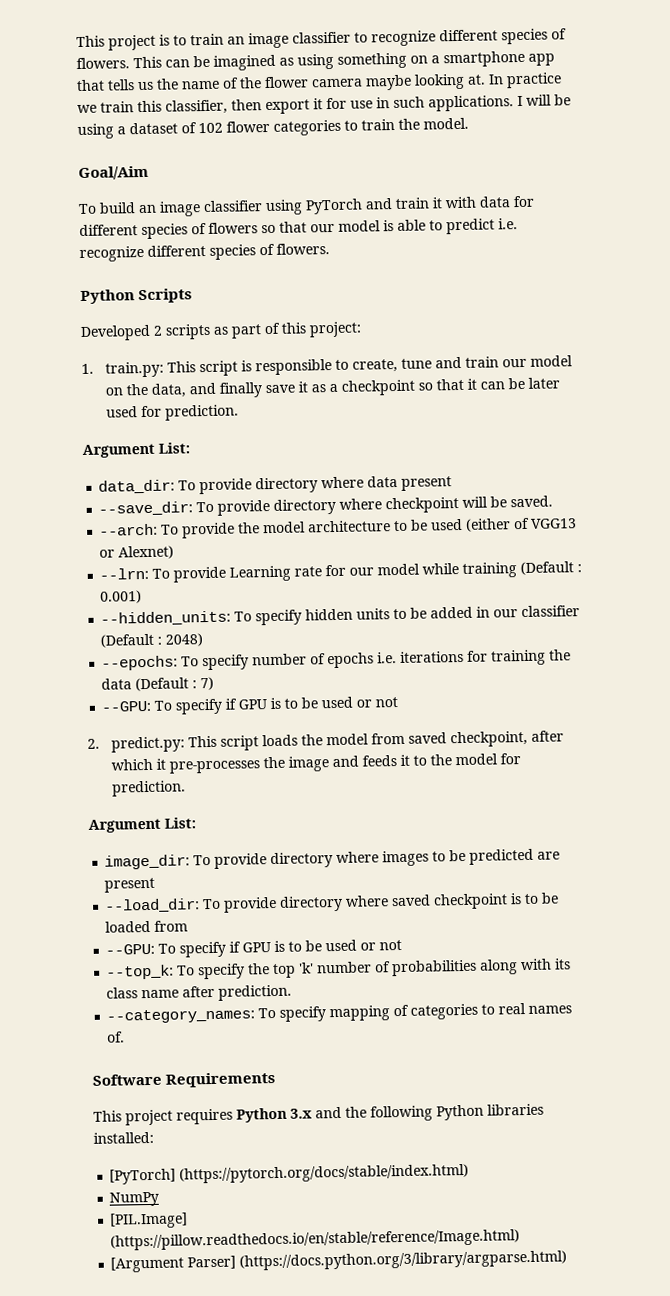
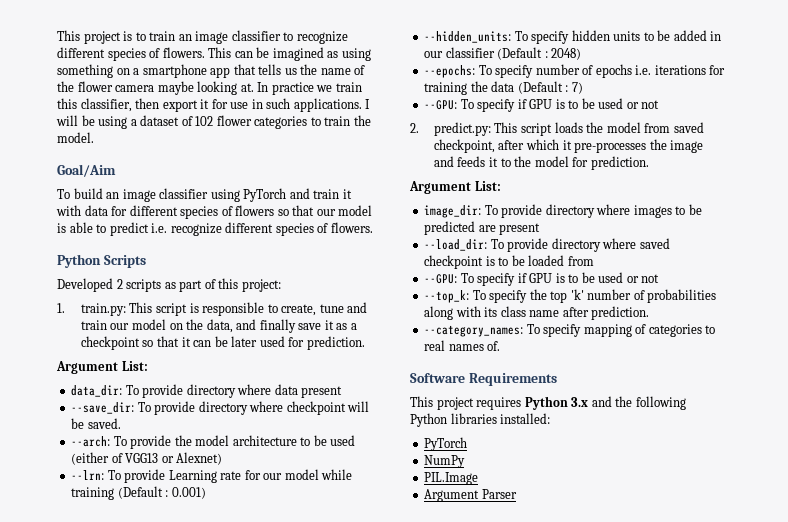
[109,1163,470,1185] [PyTorch] (https://pytorch.org/docs/stable/index.html) -> [424,437,468,451] PyTorch
[109,1212,189,1229] [110,1229,521,1251] [110,1250,568,1273] [PIL.Image] (https://pillow.readthedocs.io/en/stable/reference/Image.html) // [Argument Parser] (https://docs.python.org/3/library/argparse.html) -> [424,472,479,485] [424,489,517,502] PIL.Image // Argument Parser

